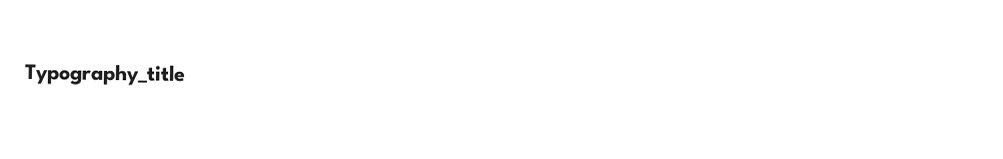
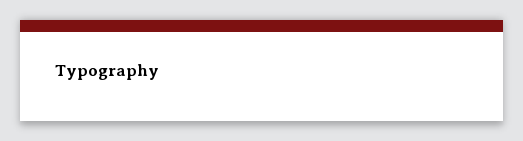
[24,62,186,86] Typography_title -> [55,64,159,80] Typography

